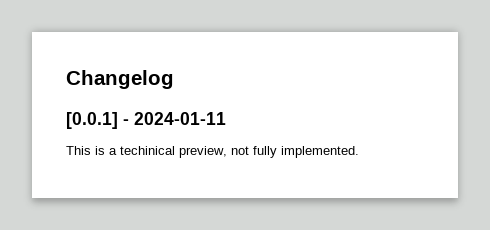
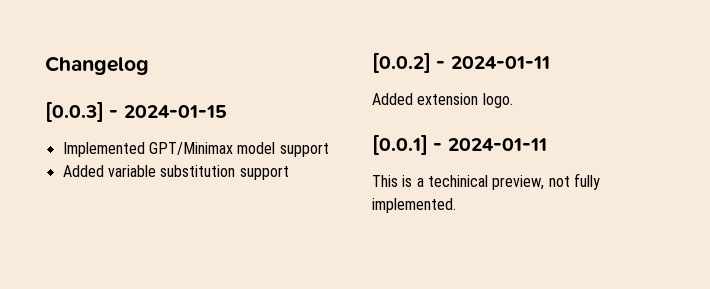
(174, 79) none -> [45,101,227,122] [62,142,329,157] [62,165,289,180] [372,52,550,73] [372,93,513,108] // [0.0.3] - 2024-01-15 // Implemented GPT/Minimax model support // Added variable substitution support // [0.0.2] - 2024-01-11 // Added extension logo.

